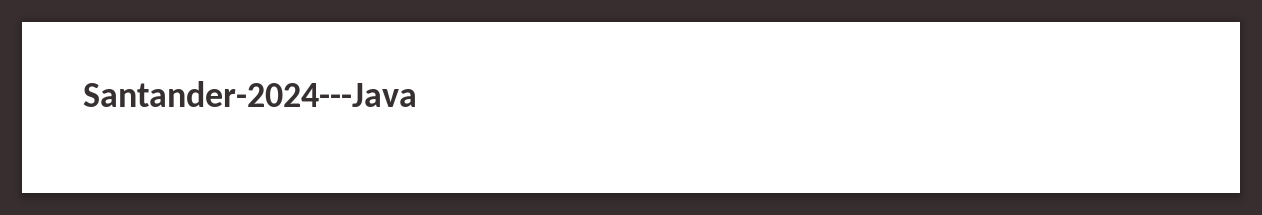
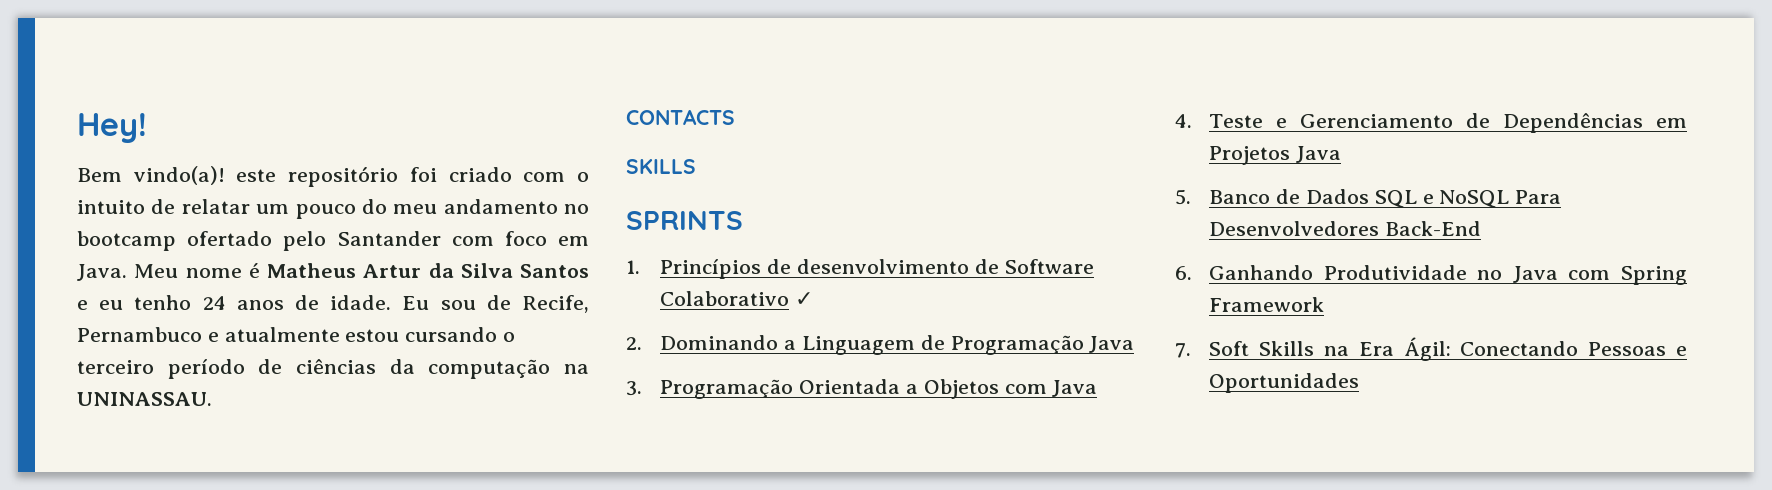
[83,81,417,107] Santander-2024---Java -> [77,113,147,143] [77,166,589,187] [77,199,589,219] [77,231,589,251] [77,263,589,281] [77,295,589,313] [77,327,516,342] [77,359,589,379] [77,392,212,406] [626,109,735,125] [626,159,696,174] [626,211,743,230] [626,259,1094,279] [660,291,814,306] [626,335,1135,355] [626,379,1098,399] [1175,113,1687,133] [1209,146,1342,165] [1175,189,1562,208] [1209,221,1482,236] [1175,265,1687,285] [1209,297,1325,312] [1175,337,1687,361] [1209,373,1360,393] Hey! // Bem vindo(a)! este repositório foi criado com o intuito de relatar um pouco do meu andamento no bootcamp ofertado pelo Santander com foco em Java. Meu nome é Matheus Artur da Silva Santos e eu tenho 24 anos de idade. Eu sou de Recife, Pernambuco e atualmente estou cursando o terceiro período de ciências da computação na UNINASSAU. // CONTACTS // SKILLS // SPRINTS // 1. Princípios de desenvolvimento de Software Colaborativo ✓ // 2. Dominando a Linguagem de Programação Java // 3. Programação Orientada a Objetos com Java // 4. Teste e Gerenciamento de Dependências em Projetos Java // 5. Banco de Dados SQL e NoSQL Para Desenvolvedores Back-End // 6. Ganhando Produtividade no Java com Spring Framework // 7. Soft Skills na Era Ágil: Conectando Pessoas e Oportunidades

